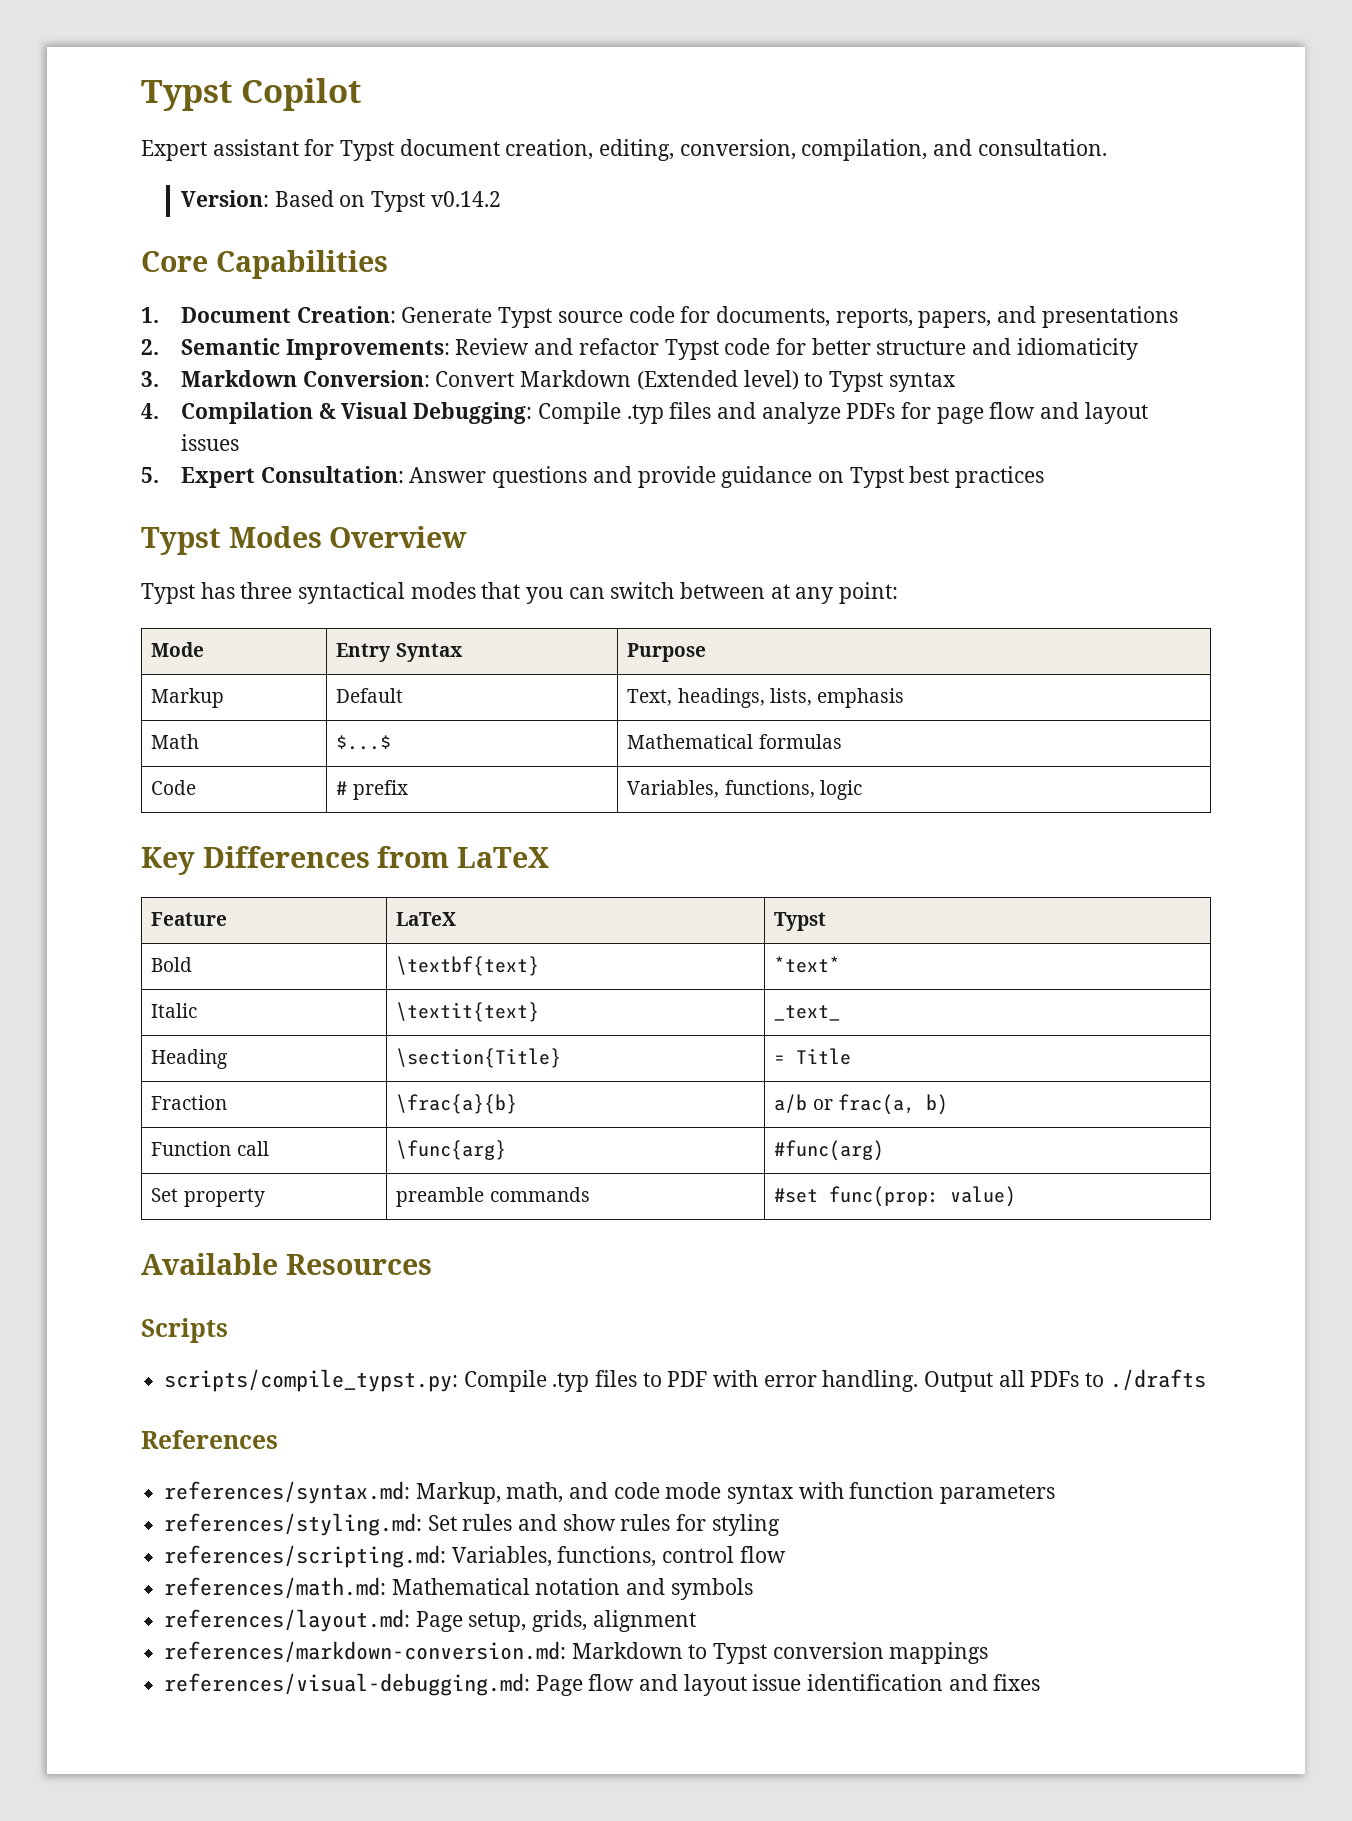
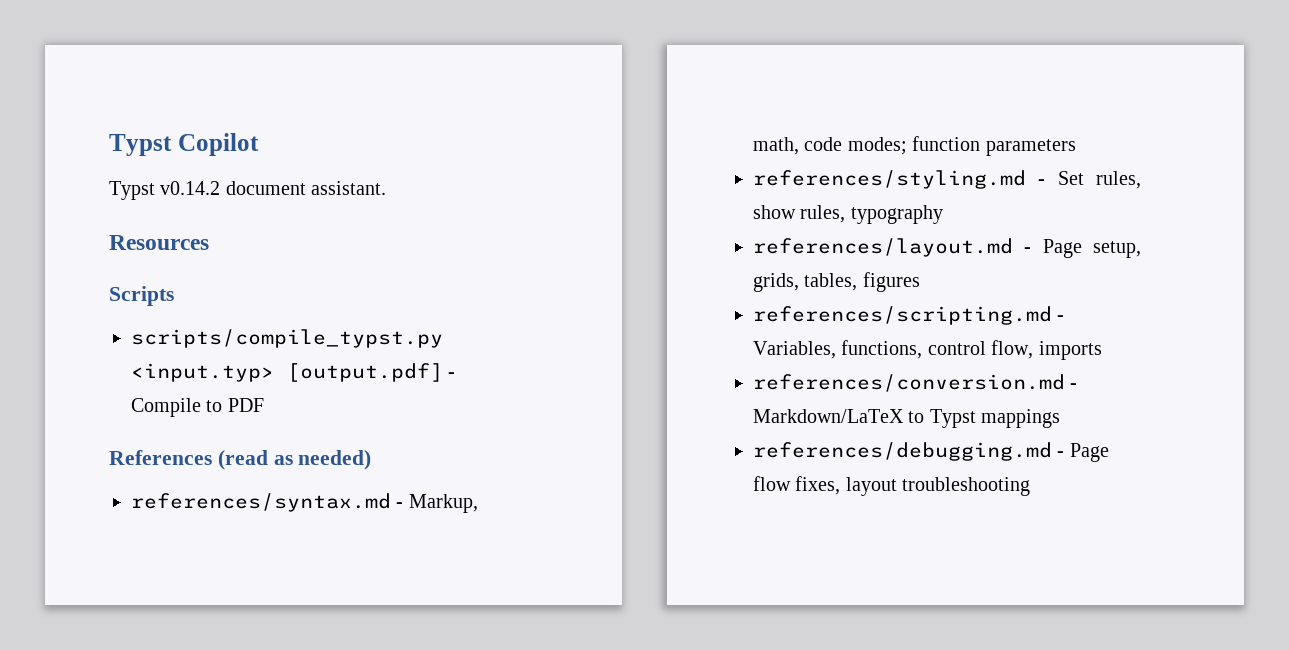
[141,139,1107,161] [181,190,501,212] [141,250,388,279] [141,306,1178,328] [141,338,1138,360] [141,370,956,392] [141,402,1148,424] [181,434,240,451] [141,466,1044,488] [141,526,468,555] [141,582,899,604] [151,642,205,657] [336,643,463,662] [627,643,707,662] [151,688,225,708] [336,688,404,703] [627,688,904,708] [151,734,200,749] [336,735,392,750] [627,734,842,749] [151,780,197,795] [336,780,408,800] [627,780,862,800] [141,846,550,875] [151,912,228,926] [396,912,457,926] [774,912,827,931] [151,957,193,972] [396,956,540,976] [774,956,841,973] [151,1003,198,1018] [396,1002,540,1022] [774,1005,841,1021] [151,1049,228,1069] [396,1048,562,1068] [774,1048,852,1065] [151,1095,228,1110] [396,1094,518,1114] [774,1094,948,1115] [151,1141,269,1156] [396,1140,507,1160] [774,1140,885,1161] [151,1188,265,1207] [396,1187,590,1207] [774,1186,1017,1207] [141,1253,432,1275] [141,1318,228,1343] [164,1369,1206,1392] [141,1430,278,1449] [164,1481,1056,1504] [164,1513,780,1536] [164,1545,786,1568] [164,1577,753,1600] [164,1609,696,1632] [164,1641,884,1664] Expert assistant for Typst document creation, editing, conversion, compilation, and consultation. // Version: Based on Typst v0.14.2 // Core Capabilities // 1. Document Creation: Generate Typst source code for documents, reports, papers, and presentations // 2. Semantic Improvements: Review and refactor Typst code for better structure and idiomaticity // 3. Markdown Conversion: Convert Markdown (Extended level) to Typst syntax // 4. Compilation & Visual Debugging: Compile .typ files and analyze PDFs for page flow and layout issues // 5. Expert Consultation: Answer questions and provide guidance on Typst best practices // Typst Modes Overview // Typst has three syntactical modes that you can switch between at any point: // Mode | Entry Syntax | Purpose // Markup | Default | Text, headings, lists, emphasis // Math | $...$ | Mathematical formulas // Code | # prefix | Variables, functions, logic // Key Differences from LaTeX // Feature | LaTeX | Typst // Bold | \textbf{text} | *text* // Italic | \textit{text} | _text_ // Heading | \section{Title} | = Title // Fraction | \frac{a}{b} | a/b or frac(a, b) // Function call | \func{arg} | #func(arg) // Set property | preamble commands | #set func(prop: value) // Available Resources // Scripts // scripts/compile_typst.py: Compile .typ files to PDF with error handling. Output all PDFs to ./drafts // References // references/syntax.md: Markup, math, and code mode syntax with function parameters // references/styling.md: Set rules and show rules for styling // references/scripting.md: Variables, functions, control flow // references/math.md: Mathematical notation and symbols // references/layout.md: Page setup, grids, alignment // references/markdown-conversion.md: Markdown to Typst conversion -> [109,181,387,200] [109,235,209,250] [109,286,174,306] [131,329,443,348] [131,363,456,382] [131,398,264,417] [109,450,372,470] [131,493,478,513] [753,136,1076,156] [753,170,1141,189] [753,205,943,224] [753,238,1141,258] [753,272,920,292] [753,306,1065,325] [753,340,1102,360] [753,374,1078,392] [753,409,976,428] Typst v0.14.2 document assistant. // Resources // Scripts // scripts/compile_typst.py <input.typ> [output.pdf] - Compile to PDF // References (read as needed) // references/syntax.md - Markup, math, code modes; function parameters // references/styling.md - Set rules, show rules, typography // references/layout.md - Page setup, grids, tables, figures // references/scripting.md - Variables, functions, control flow, imports // references/conversion.md - Markdown/LaTeX to Typst
[164,1673,1041,1696] references/visual-debugging.md: Page flow and layout issue identification and fixes -> [753,442,1109,462] [753,476,1031,496] references/debugging.md - Page flow fixes, layout troubleshooting

